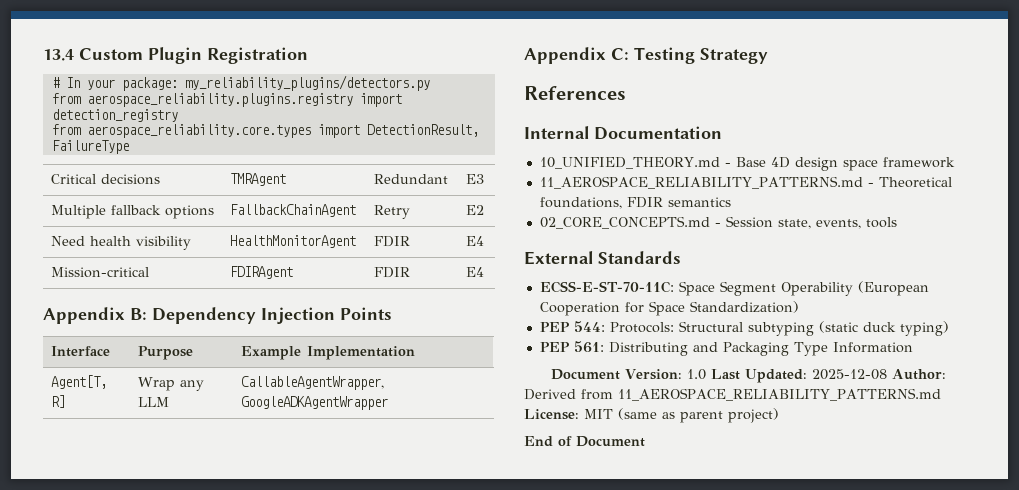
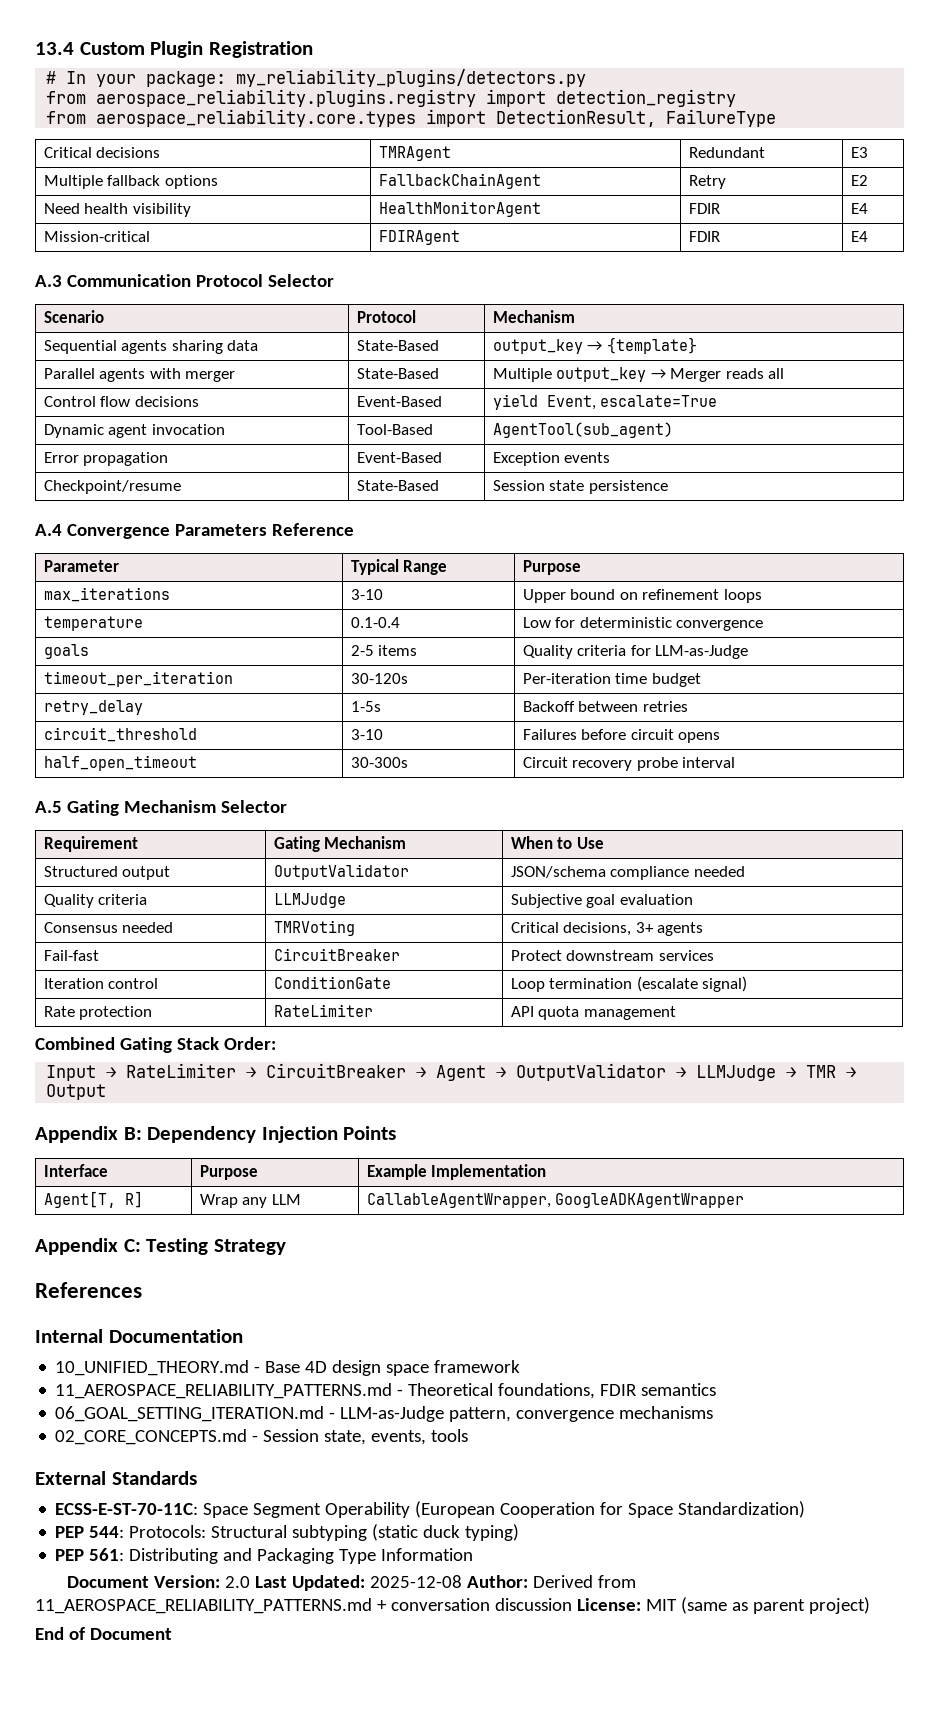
(485, 272) none -> [35,274,334,287] [43,310,104,323] [356,310,416,323] [492,310,575,323] [43,340,259,354] [356,340,439,351] [492,337,697,354] [43,368,236,382] [356,368,439,379] [492,367,784,382] [43,396,199,407] [356,396,442,407] [492,394,718,410] [43,424,225,438] [356,424,433,435] [492,422,673,438] [43,452,169,466] [356,452,442,463] [492,452,611,466] [43,480,181,494] [356,480,439,491] [492,480,668,494] [35,523,354,539] [43,560,119,572] [350,559,448,575] [522,560,581,575] [43,587,170,602] [350,589,383,600] [522,589,762,603] [43,616,143,631] [350,617,400,628] [522,617,764,631] [43,644,89,659] [350,645,418,656] [522,645,749,659] [43,671,233,687] [350,673,408,684] [522,673,701,687] [43,700,143,715] [350,701,381,712] [522,701,688,712] [43,727,197,742] [350,729,383,740] [522,729,721,743] [43,755,197,771] [350,757,408,768] [522,757,736,771] [35,800,287,816] [43,836,138,852] [273,836,407,852] [510,836,604,849] [43,866,171,880] [273,864,409,880] [510,866,745,880] [43,894,148,908] [273,893,346,908] [510,894,693,908] [43,922,174,933] [273,920,355,936] [510,922,704,936] [43,950,99,961] [273,948,400,961] [510,950,714,961] [43,978,159,989] [273,976,391,989] [510,976,748,992] [43,1006,153,1020] [273,1004,373,1017] [510,1006,676,1020] [35,1037,276,1053] [46,1063,858,1081] [46,1084,107,1100] // A.3 Communication Protocol Selector // Scenario | Protocol | Mechanism // Sequential agents sharing data | State-Based | output_key → {template} // Parallel agents with merger | State-Based | Multiple output_key → Merger reads all // Control flow decisions | Event-Based | yield Event, escalate=True // Dynamic agent invocation | Tool-Based | AgentTool(sub_agent) // Error propagation | Event-Based | Exception events // Checkpoint/resume | State-Based | Session state persistence // A.4 Convergence Parameters Reference // Parameter | Typical Range | Purpose // max_iterations | 3-10 | Upper bound on refinement loops // temperature | 0.1-0.4 | Low for deterministic convergence // goals | 2-5 items | Quality criteria for LLM-as-Judge // timeout_per_iteration | 30-120s | Per-iteration time budget // retry_delay | 1-5s | Backoff between retries // circuit_threshold | 3-10 | Failures before circuit opens // half_open_timeout | 30-300s | Circuit recovery probe interval // A.5 Gating Mechanism Selector // Requirement | Gating Mechanism | When to Use // Structured output | OutputValidator | JSON/schema compliance needed // Quality criteria | LLMJudge | Subjective goal evaluation // Consensus needed | TMRVoting | Critical decisions, 3+ agents // Fail-fast | CircuitBreaker | Protect downstream services // Iteration control | ConditionGate | Loop termination (escalate signal) // Rate protection | RateLimiter | API quota management // Combined Gating Stack Order: // Input → RateLimiter → CircuitBreaker → Agent → OutputValidator → LLMJudge → TMR → Output
(731, 202) none -> [55,1406,714,1422] // 06_GOAL_SETTING_ITERATION.md - LLM-as-Judge pattern, convergence mechanisms
[686,369,706,380] 1.0 -> [224,1576,250,1588] 2.0
(941, 394) none -> [376,1598,572,1611] + conversation discussion

